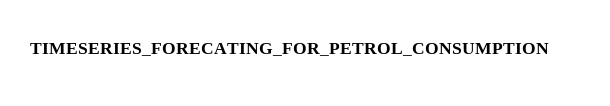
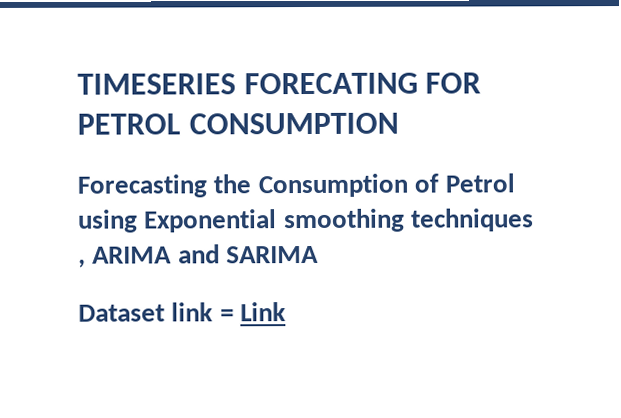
[30,43,549,56] TIMESERIES_FORECATING_FOR_PETROL_CONSUMPTION -> [77,72,482,95] [77,112,399,135] [77,173,516,198] [78,208,534,233] [78,244,319,268] [78,302,286,322] TIMESERIES FORECATING FOR PETROL CONSUMPTION // Forecasting the Consumption of Petrol using Exponential smoothing techniques , ARIMA and SARIMA // Dataset link = Link

